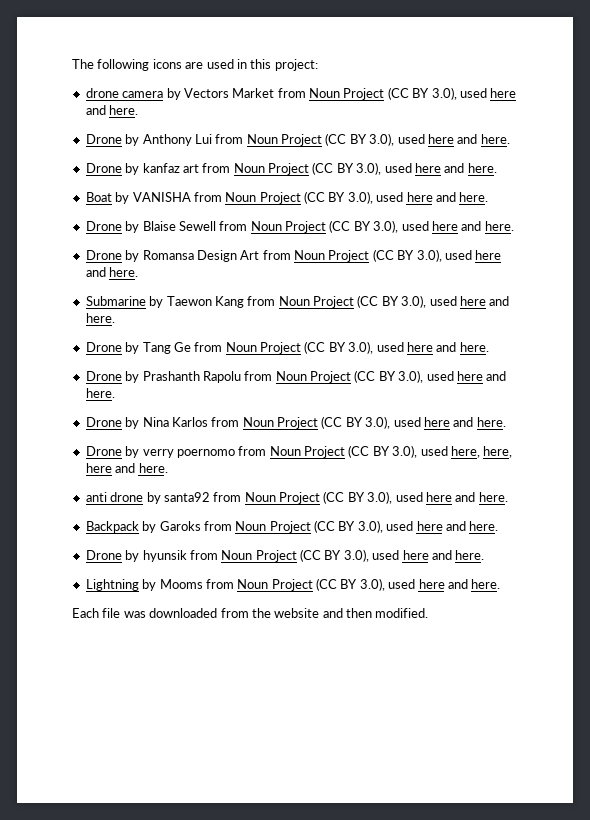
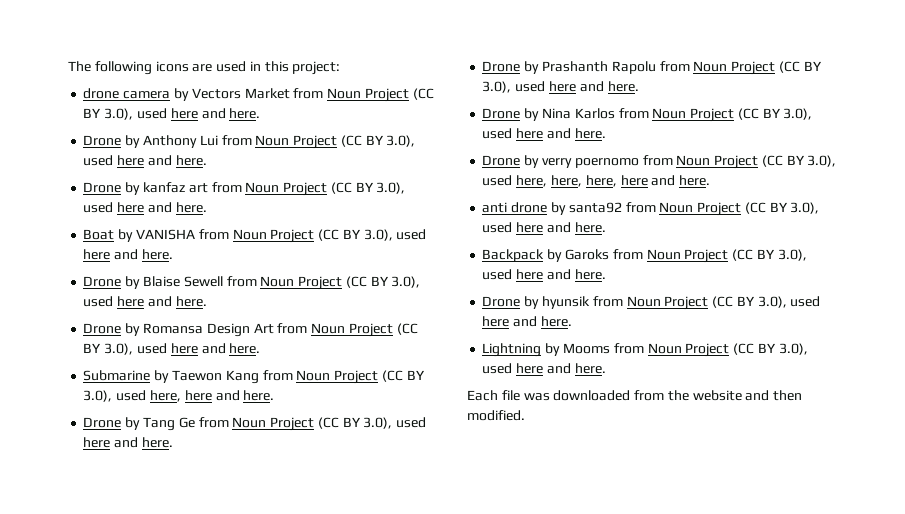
(457, 301) none -> [149,390,181,402] here,
(513, 452) none -> [585,175,617,187] here,

